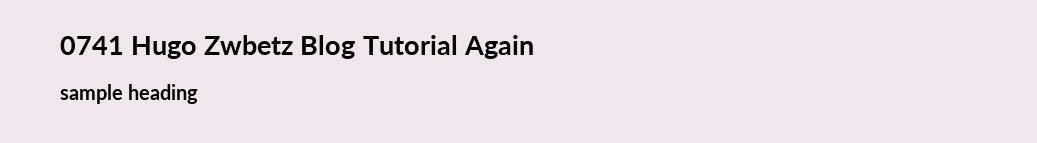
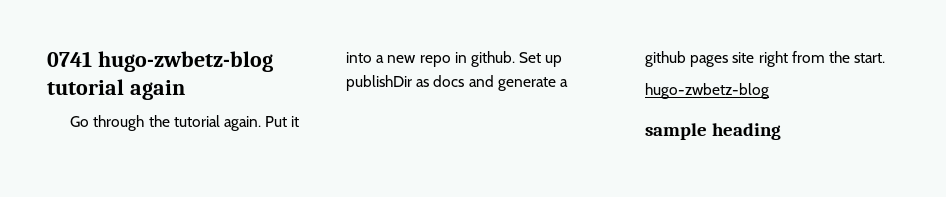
[131,35,534,59] Hugo Zwbetz Blog Tutorial Again -> [97,51,273,72] [47,79,185,100] [70,115,300,131] [346,51,563,67] [346,75,568,91] [645,51,886,67] [645,83,769,99] hugo-zwbetz-blog tutorial again // Go through the tutorial again. Put it into a new repo in github. Set up publishDir as docs and generate a github pages site right from the start. // hugo-zwbetz-blog

